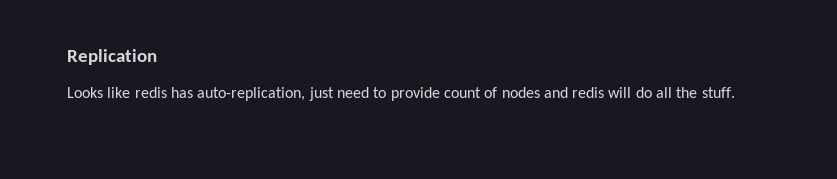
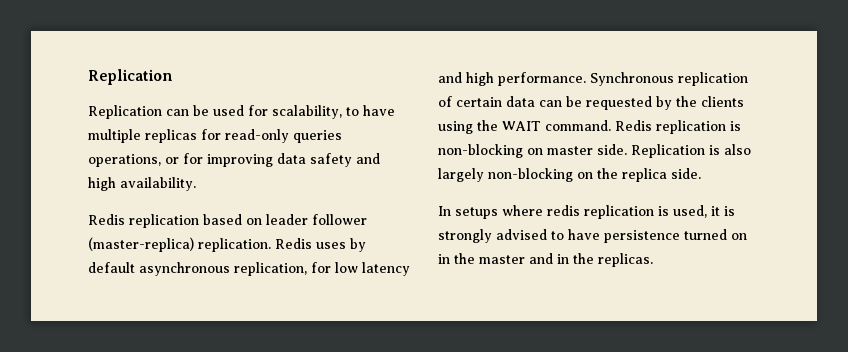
[67,87,735,101] Looks like redis has auto-replication, just need to provide count of nodes and redis will do all the stuff. -> [88,105,395,119] [88,129,342,143] [88,153,380,167] [88,177,196,191] [88,214,367,228] [88,237,366,252] [88,262,410,276] [438,72,748,86] [438,96,744,110] [438,120,741,134] [438,144,751,158] [438,168,701,182] [438,205,735,219] [438,229,747,243] [438,253,653,267] Replication can be used for scalability, to have multiple replicas for read-only queries operations, or for improving data safety and high availability. // Redis replication based on leader follower (master-replica) replication. Redis uses by default asynchronous replication, for low latency and high performance. Synchronous replication of certain data can be requested by the clients using the WAIT command. Redis replication is non-blocking on master side. Replication is also largely non-blocking on the replica side. // In setups where redis replication is used, it is strongly advised to have persistence turned on in the master and in the replicas.

